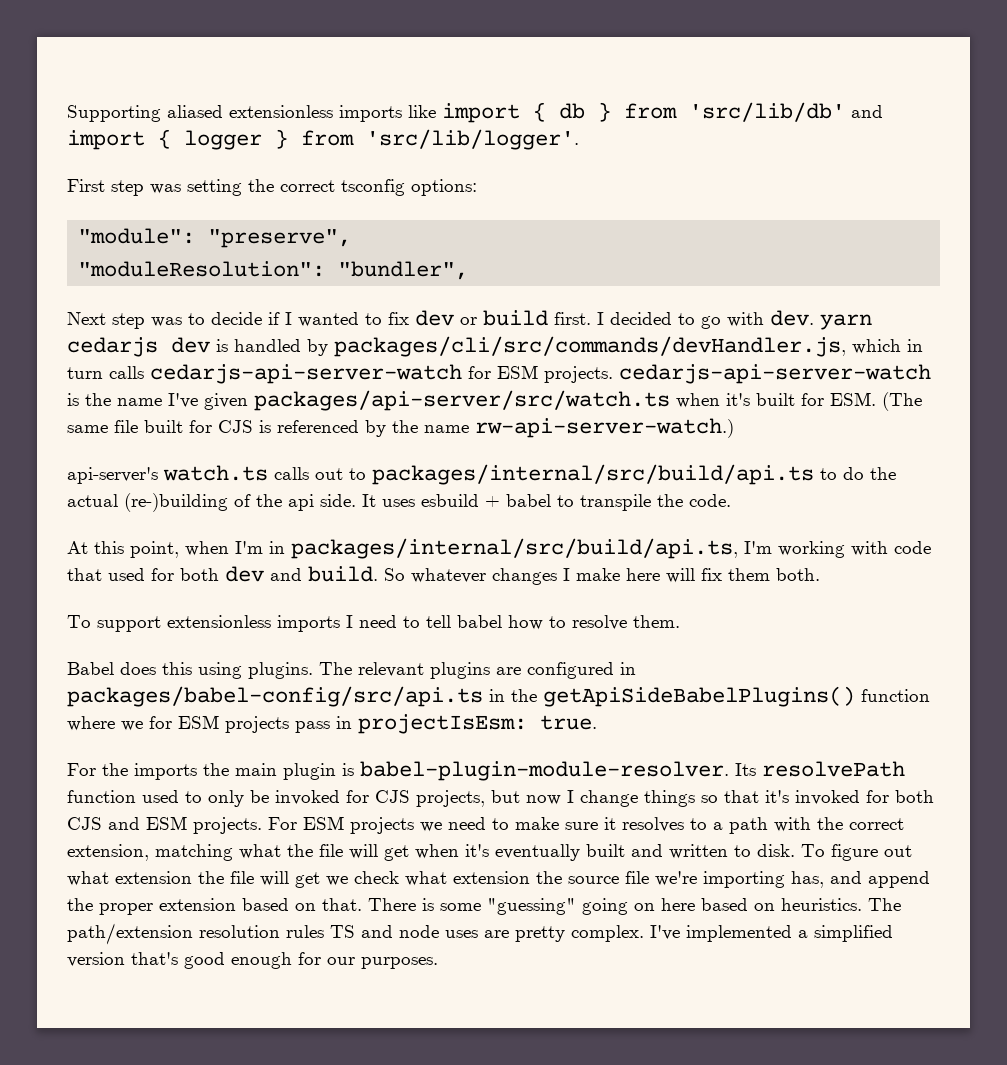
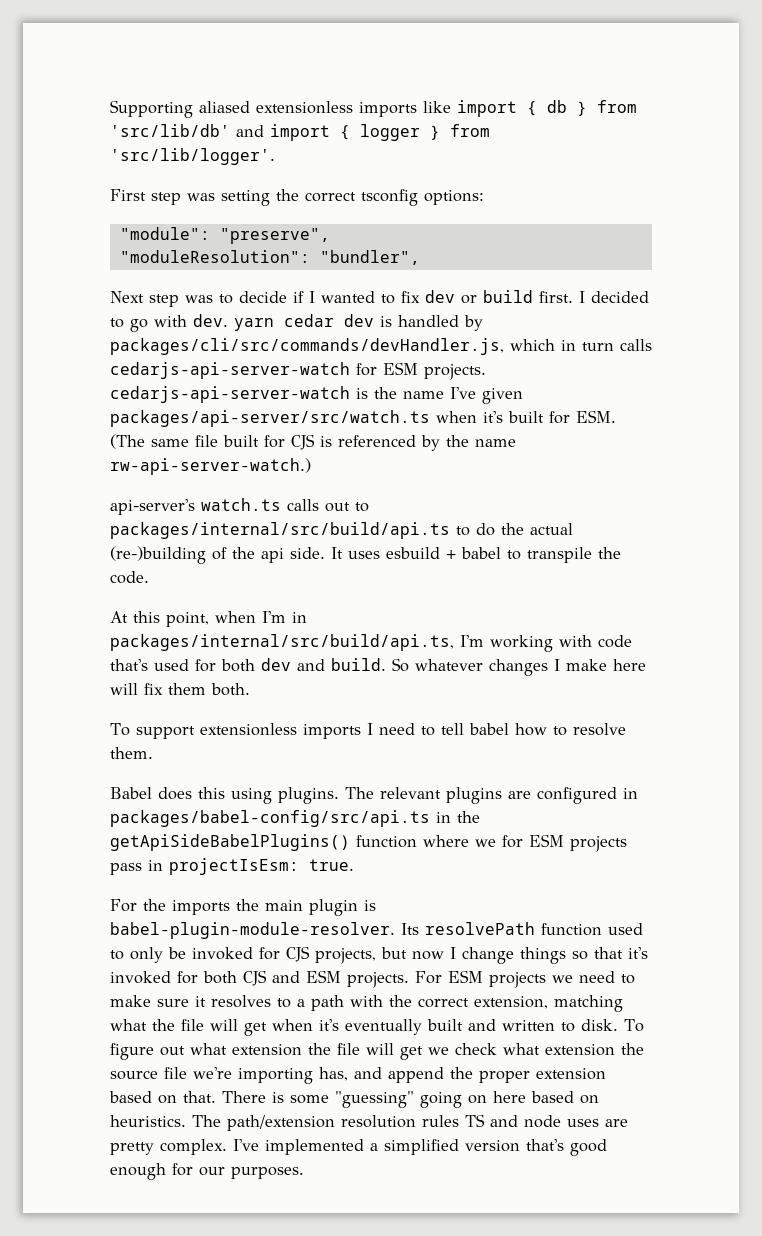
[67,337,158,357] cedarjs -> [284,314,334,327] cedar
[67,568,102,581] that -> [110,659,148,671] that's

